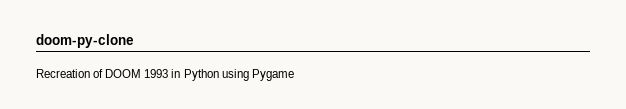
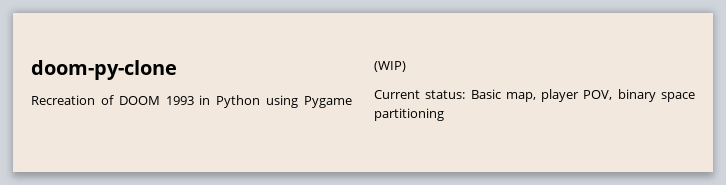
(294, 75) none -> [374,61,406,72] [374,89,695,102] [374,108,444,121] (WIP) // Current status: Basic map, player POV, binary space partitioning

